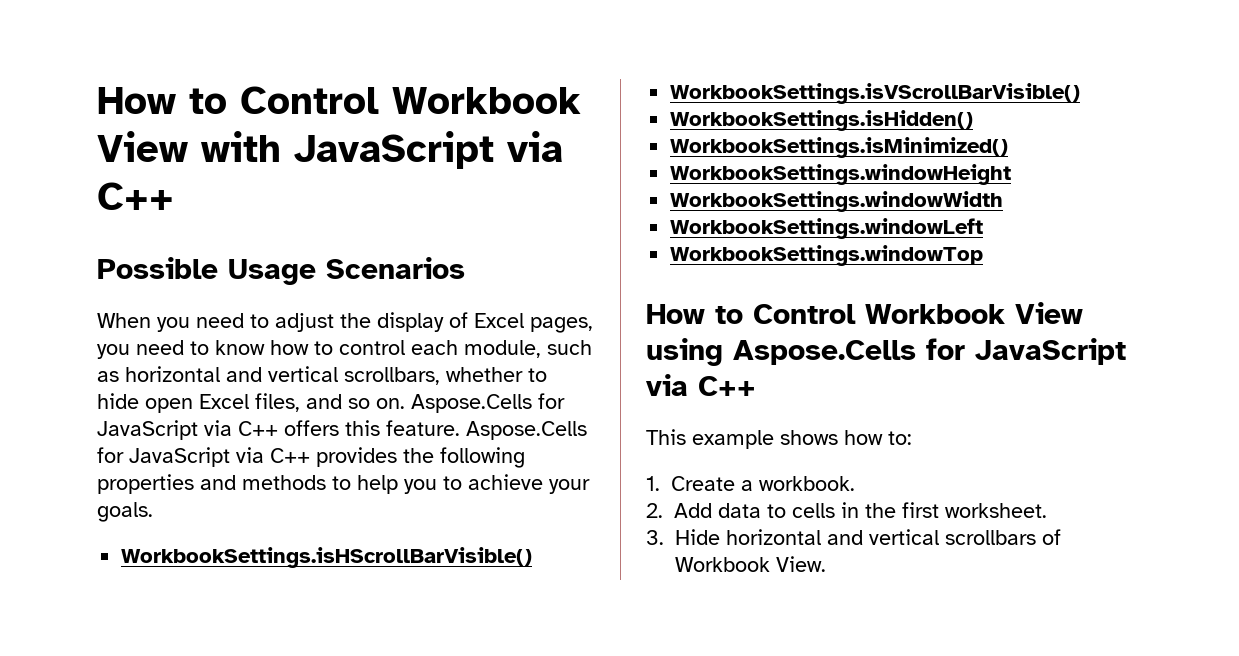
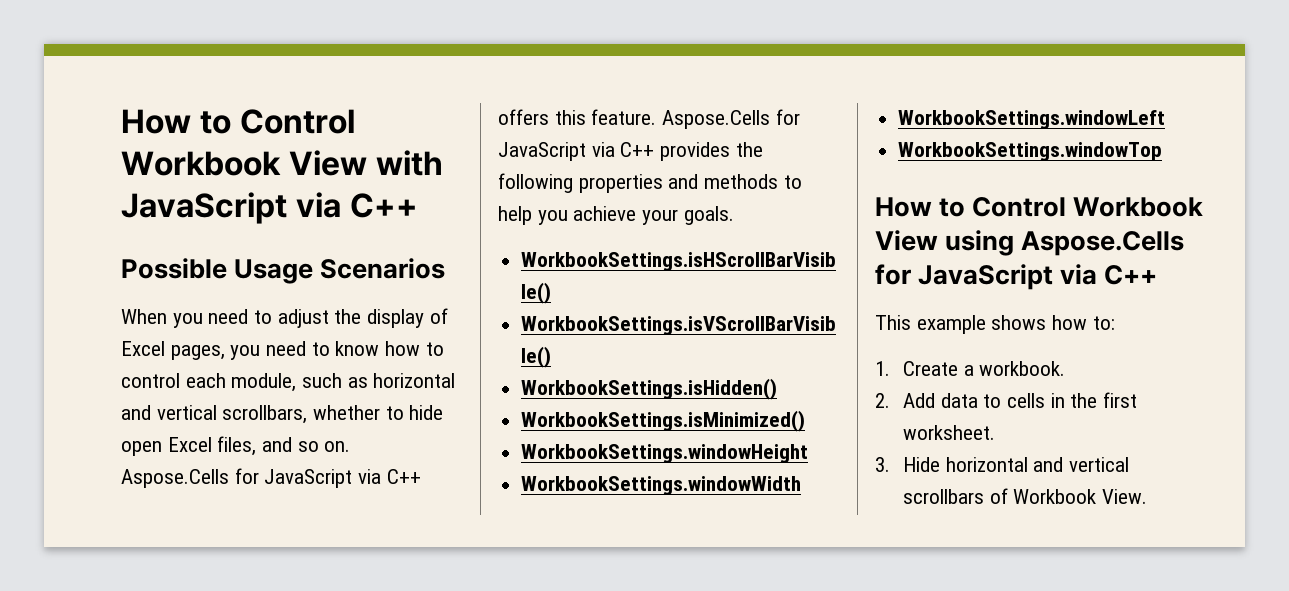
[443,476,462,490] to -> (568, 217) none

